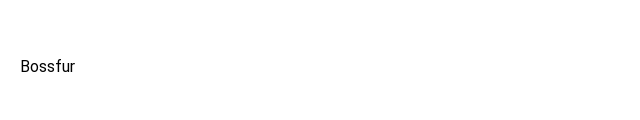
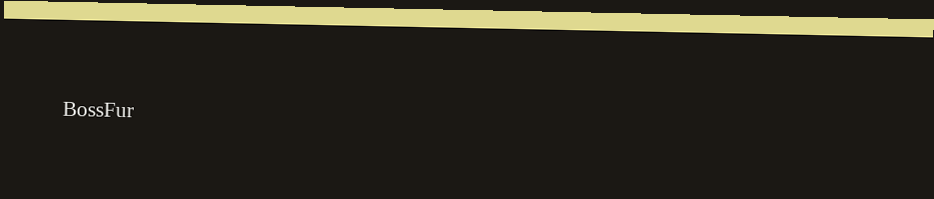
[20,58,75,72] Bossfur -> [62,101,134,118] BossFur

